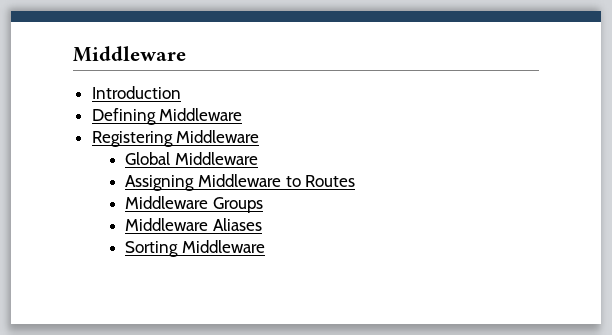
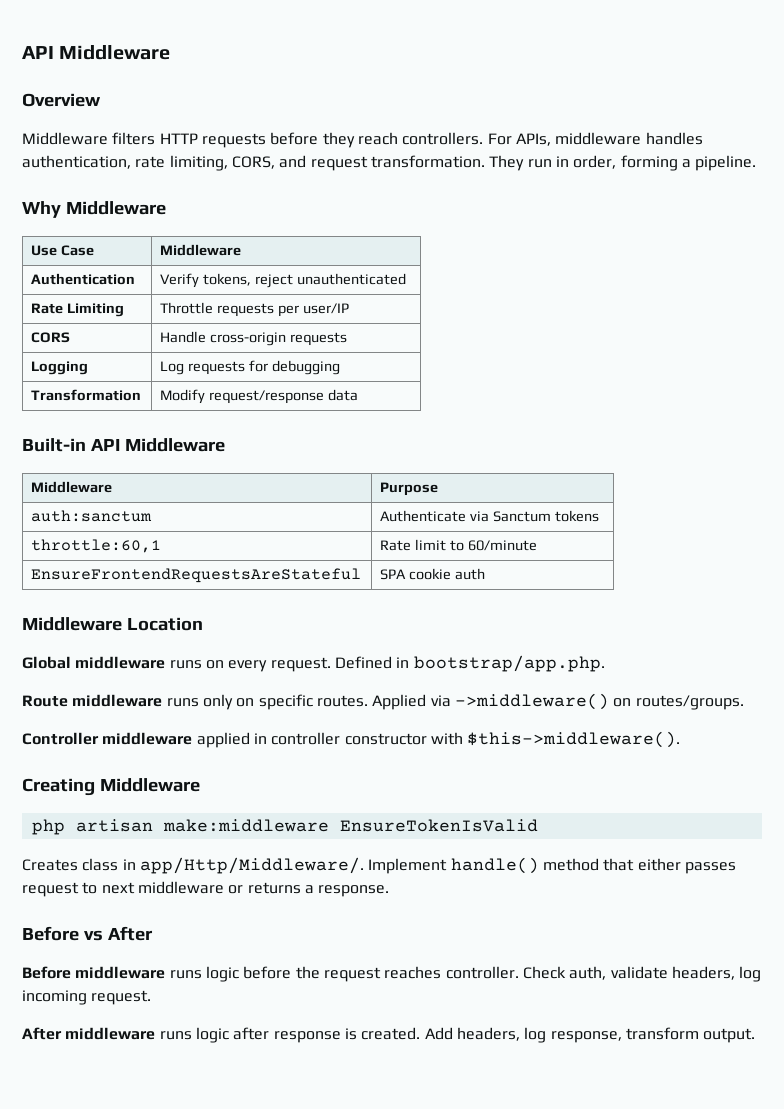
[73,46,186,62] [91,86,181,99] [91,108,243,125] [91,130,260,147] [125,152,258,165] [125,174,356,191] [125,196,263,213] [125,218,262,231] [125,240,265,257] Middleware // Introduction // Defining Middleware // Registering Middleware // Global Middleware // Assigning Middleware to Routes // Middleware Groups // Middleware Aliases // Sorting Middleware -> [22,45,171,60] [22,93,101,107] [22,132,703,148] [22,155,757,171] [22,201,166,218] [31,245,95,256] [160,244,242,256] [31,273,136,285] [160,273,407,288] [31,303,125,317] [160,302,350,317] [31,332,71,343] [160,331,348,346] [31,361,89,375] [160,360,341,375] [31,389,142,401] [160,389,359,404] [22,438,225,452] [31,481,113,493] [380,482,439,496] [31,510,153,522] [380,510,600,522] [31,539,162,553] [380,539,538,551] [31,568,362,583] [380,568,486,580] [22,617,203,631] [22,655,605,672] [22,693,744,710] [22,731,681,748] [22,778,200,796] [31,819,538,835] [22,857,736,874] [22,881,390,897] [22,926,153,941] [22,966,762,982] [22,990,152,1005] [22,1027,756,1043] API Middleware // Overview // Middleware filters HTTP requests before they reach controllers. For APIs, middleware handles authentication, rate limiting, CORS, and request transformation. They run in order, forming a pipeline. // Why Middleware // Use Case | Middleware // Authentication | Verify tokens, reject unauthenticated // Rate Limiting | Throttle requests per user/IP // CORS | Handle cross-origin requests // Logging | Log requests for debugging // Transformation | Modify request/response data // Built-in API Middleware // Middleware | Purpose // auth:sanctum | Authenticate via Sanctum tokens // throttle:60,1 | Rate limit to 60/minute // EnsureFrontendRequestsAreStateful | SPA cookie auth // Middleware Location // Global middleware runs on every request. Defined in bootstrap/app.php. // Route middleware runs only on specific routes. Applied via ->middleware() on routes/groups. // Controller middleware applied in controller constructor with $this->middleware(). // Creating Middleware // php artisan make:middleware EnsureTokenIsValid // Creates class in app/Http/Middleware/. Implement handle() method that either passes request to next middleware or returns a response. // Before vs After // Before middleware runs logic before the request reaches controller. Check auth, validate headers, log incoming request. // After middleware runs logic after response is created. Add headers, log response, transform output.

